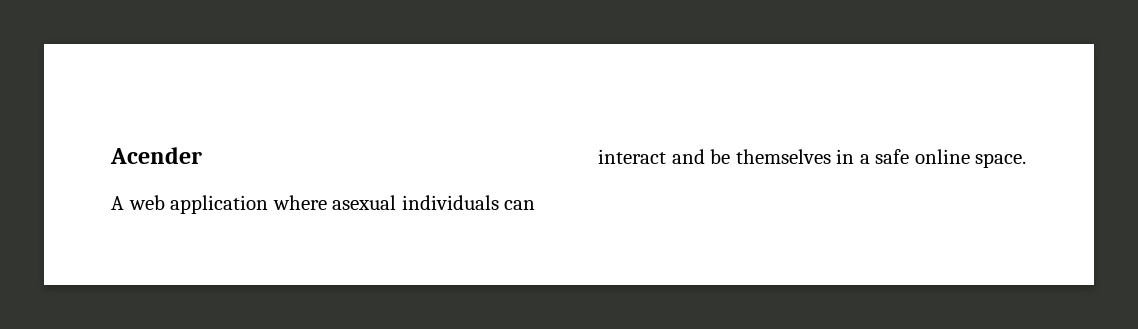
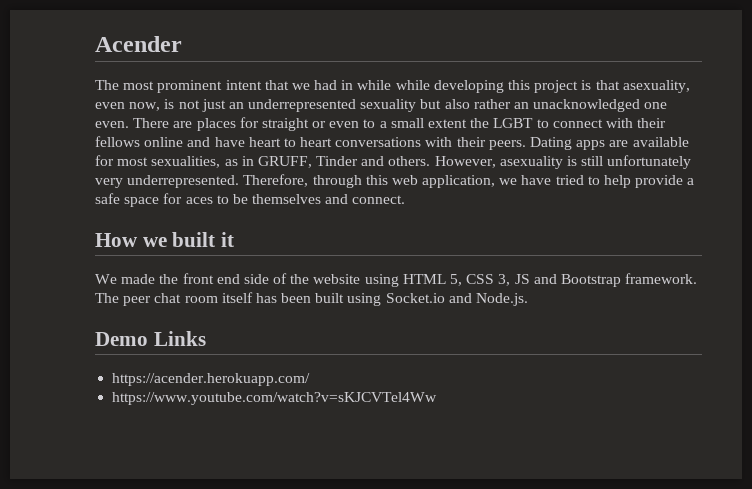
[111,195,536,214] [598,149,1027,168] A web application where asexual individuals can interact and be themselves in a safe online space. -> [95,80,690,93] [95,99,668,112] [95,117,667,131] [95,136,689,150] [95,155,692,169] [95,174,695,188] [95,193,406,207] [95,232,235,247] [95,273,698,287] [95,292,529,306] [95,331,206,346] [112,373,311,386] [112,392,438,405] The most prominent intent that we had in while while developing this project is that asexuality, even now, is not just an underrepresented sexuality but also rather an unacknowledged one even. There are places for straight or even to a small extent the LGBT to connect with their fellows online and have heart to heart conversations with their peers. Dating apps are available for most sexualities, as in GRUFF, Tinder and others. However, asexuality is still unfortunately very underrepresented. Therefore, through this web application, we have tried to help provide a safe space for aces to be themselves and connect. // How we built it // We made the front end side of the website using HTML 5, CSS 3, JS and Bootstrap framework. The peer chat room itself has been built using Socket.io and Node.js. // Demo Links // https://acender.herokuapp.com/ // https://www.youtube.com/watch?v=sKJCVTel4Ww

